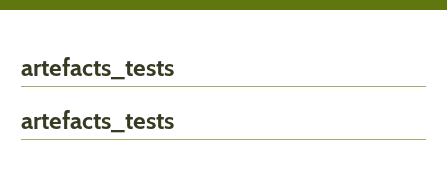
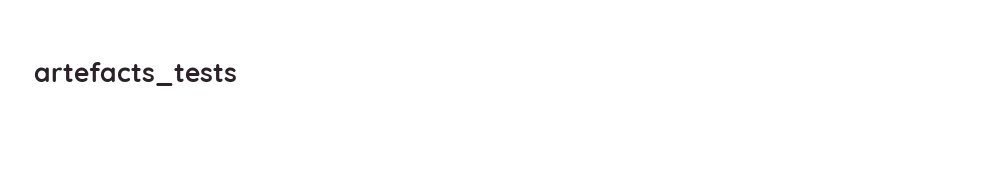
[21,57,174,80] [21,110,174,133] artefacts_tests // artefacts_tests -> [34,62,237,86] artefacts_tests

